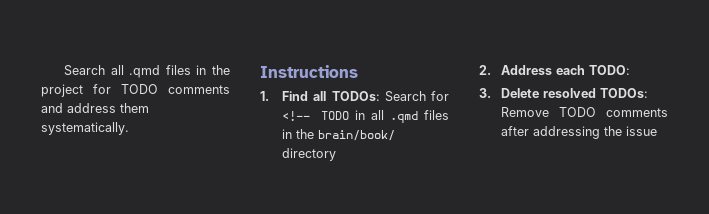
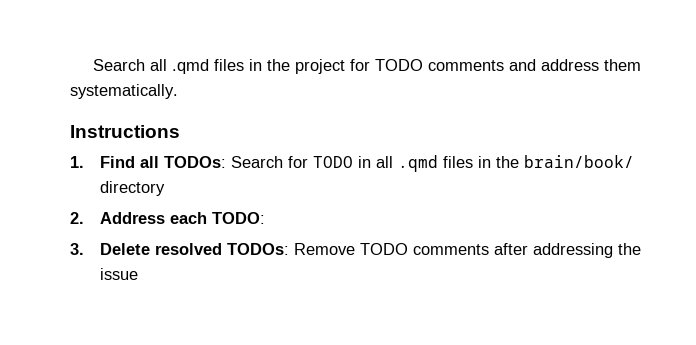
[282,111,311,121] <!-- -> (309, 162) none

